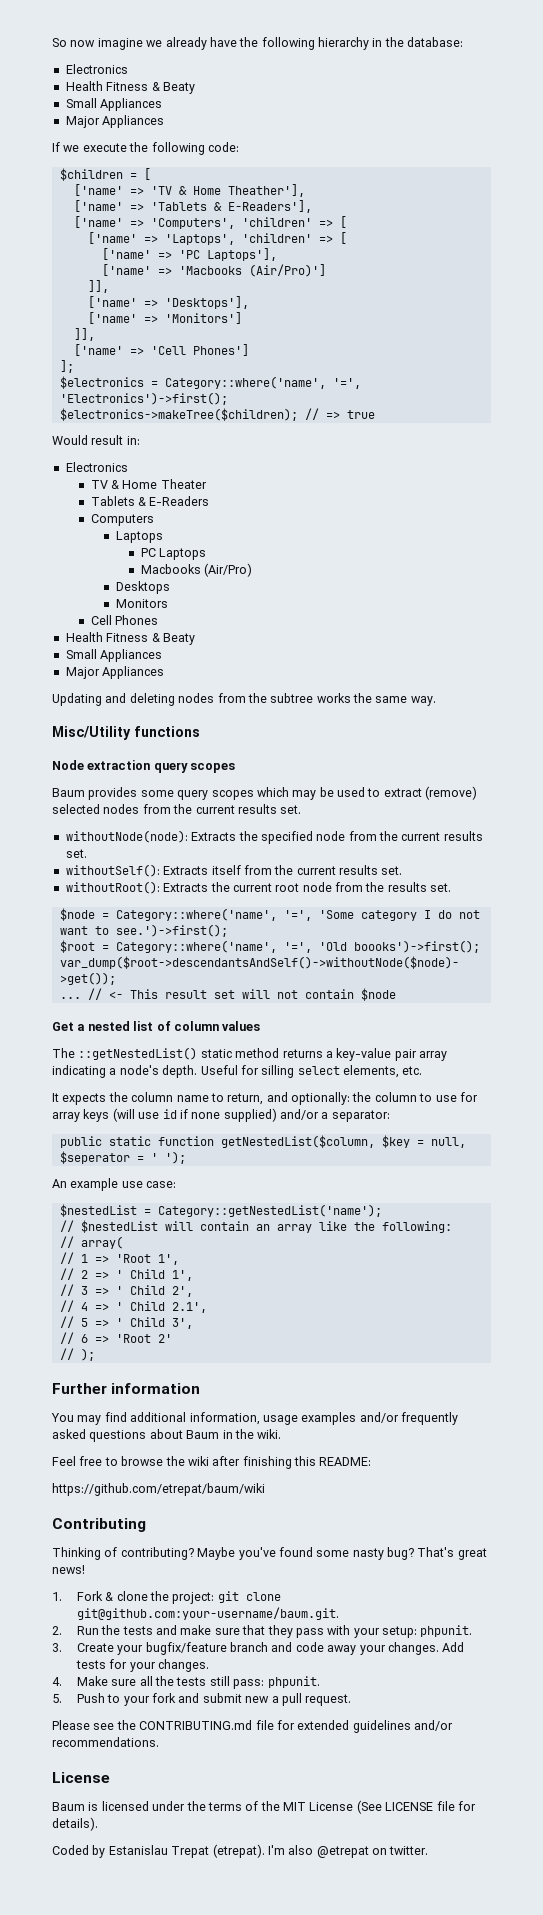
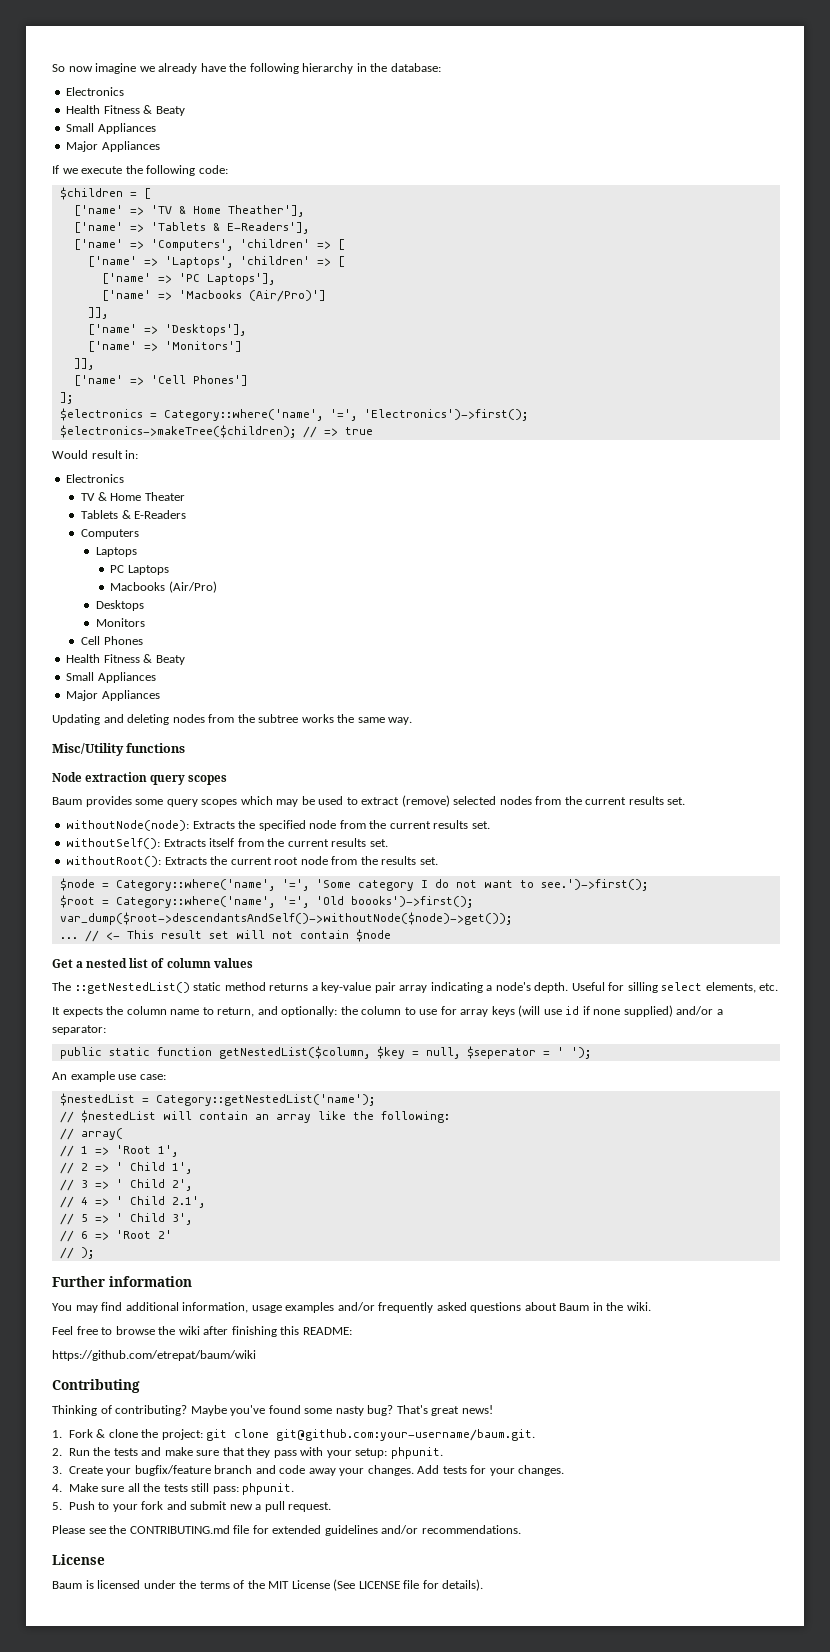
[52,1844,429,1858] // Coded by Estanislau Trepat (etrepat). I'm also @etrepat on twitter. -> (484, 1585) none

